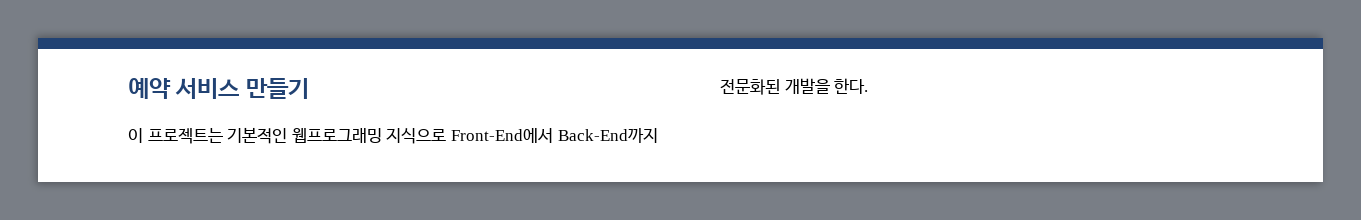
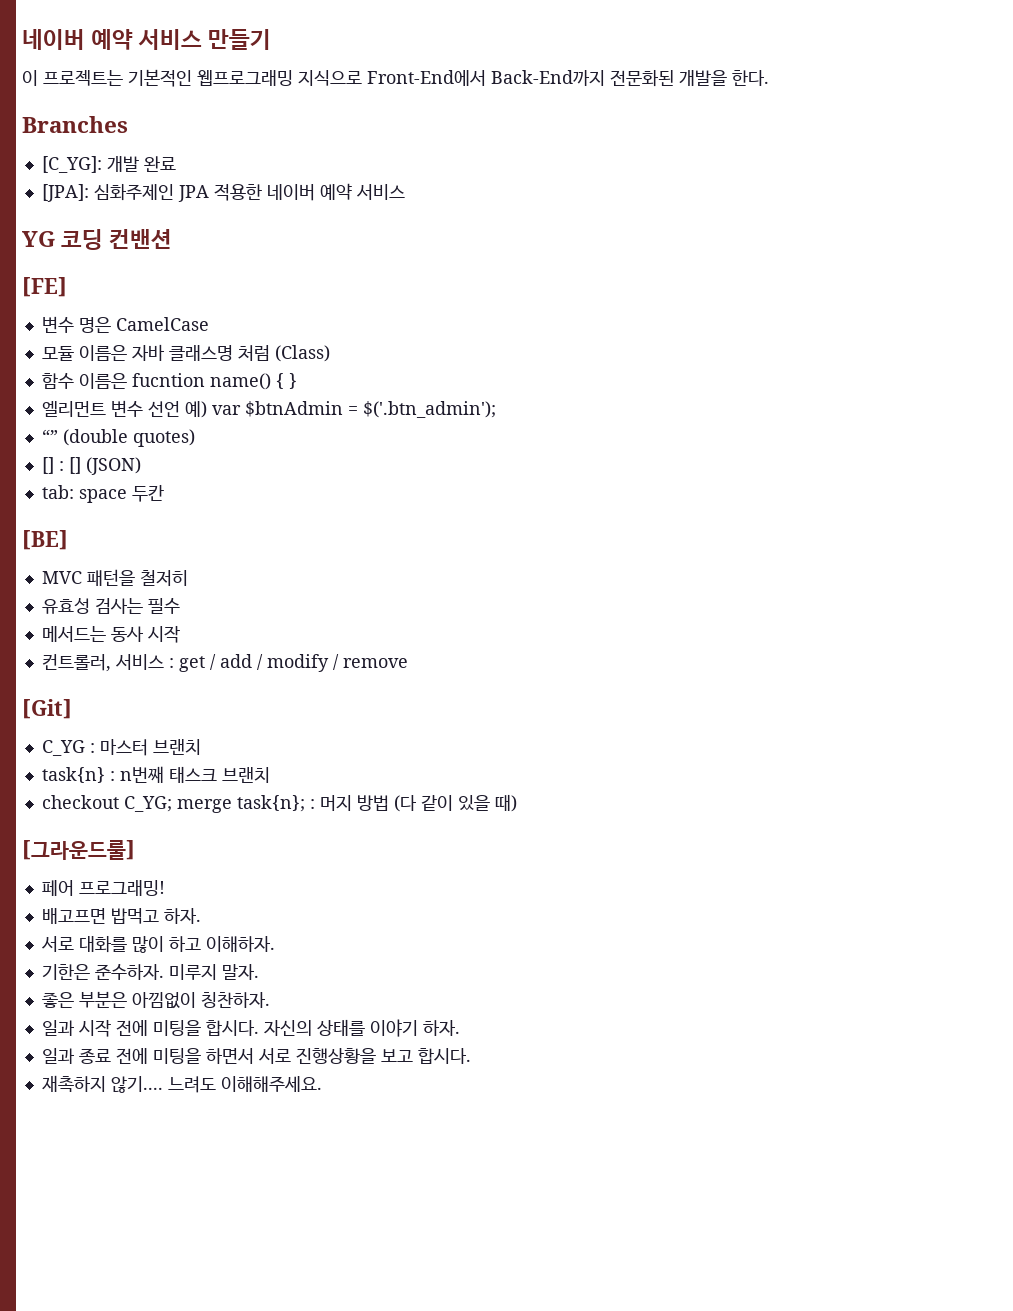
(128, 88) none -> [22,29,85,50] 네이버
(869, 86) none -> [22,116,128,133] [41,156,176,173] [41,183,405,202] [22,229,173,250] [22,277,67,297] [41,316,209,333] [41,344,330,362] [41,373,297,390] [41,400,496,418] [41,429,195,447] [41,457,141,475] [41,484,164,503] [22,530,68,550] [41,569,188,586] [41,598,180,614] [41,625,180,643] [41,654,408,672] [22,699,72,719] [41,739,201,756] [41,766,270,783] [41,794,517,813] [22,840,135,860] [41,880,165,896] [41,908,201,924] [40,935,275,953] [41,964,259,980] [41,991,270,1009] [41,1019,460,1037] [41,1048,471,1064] [41,1075,322,1093] // Branches // [C_YG]: 개발 완료 // [JPA]: 심화주제인 JPA 적용한 네이버 예약 서비스 // YG 코딩 컨밴션 // [FE] // 변수 명은 CamelCase // 모듈 이름은 자바 클래스명 처럼 (Class) // 함수 이름은 fucntion name() { } // 엘리먼트 변수 선언 예) var $btnAdmin = $('.btn_admin'); // “” (double quotes) // [] : [] (JSON) // tab: space 두칸 // [BE] // MVC 패턴을 철저히 // 유효성 검사는 필수 // 메서드는 동사 시작 // 컨트롤러, 서비스 : get / add / modify / remove // [Git] // C_YG : 마스터 브랜치 // task{n} : n번째 태스크 브랜치 // checkout C_YG; merge task{n}; : 머지 방법 (다 같이 있을 때) // [그라운드룰] // 페어 프로그래밍! // 배고프면 밥먹고 하자. // 서로 대화를 많이 하고 이해하자. // 기한은 준수하자. 미루지 말자. // 좋은 부분은 아낌없이 칭찬하자. // 일과 시작 전에 미팅을 합시다. 자신의 상태를 이야기 하자. // 일과 종료 전에 미팅을 하면서 서로 진행상황을 보고 합시다. // 재촉하지 않기.... 느려도 이해해주세요.

